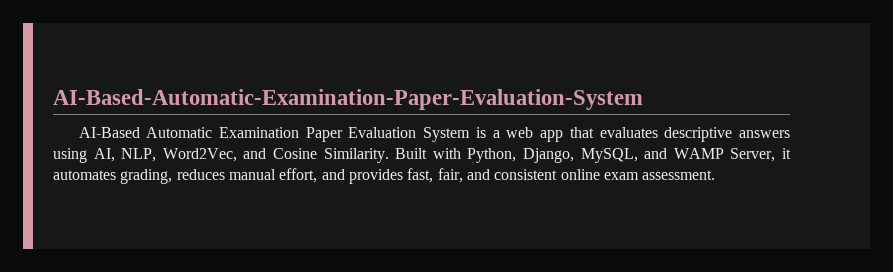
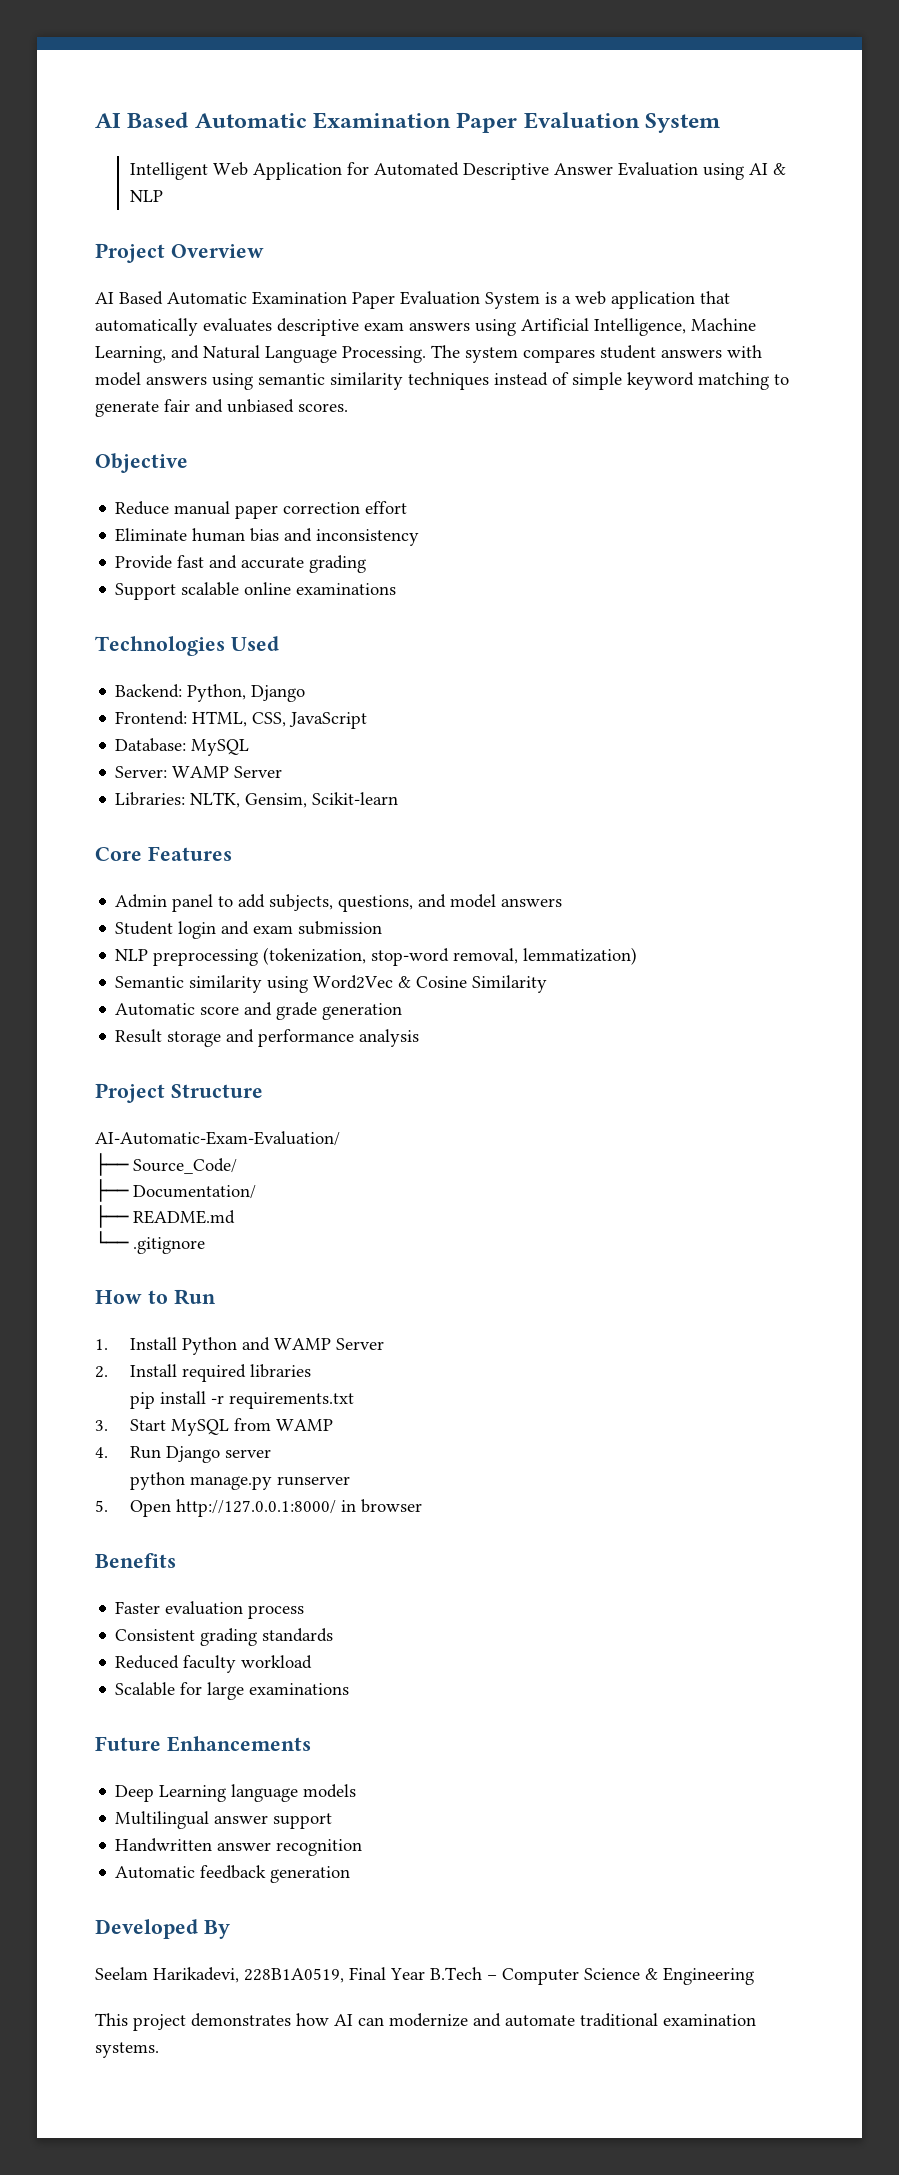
[53,89,643,110] [78,127,140,138] AI-Based-Automatic-Examination-Paper-Evaluation-System // AI-Based -> [95,112,721,133] [129,162,786,180] [129,190,163,202] [95,243,264,263] [95,291,163,305] AI Based Automatic Examination Paper Evaluation System // Intelligent Web Application for Automated Descriptive Answer Evaluation using AI & NLP // Project Overview // AI Based
[540,127,594,142] app that -> [611,291,730,309] [95,318,198,336] application that automatically
[738,130,790,138] [53,148,792,163] [53,168,716,184] answers using AI, NLP, Word2Vec, and Cosine Similarity. Built with Python, Django, MySQL, and WAMP Server, it automates grading, reduces manual effort, and provides fast, fair, and consistent online exam assessment. -> [364,318,756,336] [95,345,762,363] [95,372,789,390] [95,399,348,417] [95,453,188,473] [115,501,408,519] [115,528,420,546] [115,555,367,573] [115,582,397,600] [95,636,279,656] [115,684,306,702] [115,711,368,729] [115,738,250,756] [115,766,283,778] [115,792,399,808] [95,846,232,861] [115,894,563,912] [115,921,383,939] [115,947,638,966] [115,975,548,993] [115,1002,403,1020] [115,1029,420,1047] [95,1083,263,1103] [95,1131,340,1146] [95,1153,237,1176] [95,1179,256,1202] [95,1205,235,1228] [95,1231,205,1254] [95,1289,216,1305] [95,1337,384,1355] [95,1364,311,1382] [129,1391,354,1409] [95,1418,333,1436] [95,1446,271,1463] [129,1472,350,1490] [95,1499,422,1517] [95,1553,176,1568] [115,1601,305,1619] [115,1628,334,1646] [115,1655,313,1673] [115,1682,350,1700] [95,1736,311,1752] [115,1784,357,1802] [115,1811,333,1829] [115,1838,363,1856] [115,1865,351,1883] [95,1919,230,1939] [95,1967,754,1985] [95,2013,756,2031] [95,2042,159,2058] exam answers using Artificial Intelligence, Machine Learning, and Natural Language Processing. The system compares student answers with model answers using semantic similarity techniques instead of simple keyword matching to generate fair and unbiased scores. // Objective // Reduce manual paper correction effort // Eliminate human bias and inconsistency // Provide fast and accurate grading // Support scalable online examinations // Technologies Used // Backend: Python, Django // Frontend: HTML, CSS, JavaScript // Database: MySQL // Server: WAMP Server // Libraries: NLTK, Gensim, Scikit-learn // Core Features // Admin panel to add subjects, questions, and model answers // Student login and exam submission // NLP preprocessing (tokenization, stop-word removal, lemmatization) // Semantic similarity using Word2Vec & Cosine Similarity // Automatic score and grade generation // Result storage and performance analysis // Project Structure // AI-Automatic-Exam-Evaluation/ // ├── Source_Code/ // ├── Documentation/ // ├── README.md // └── .gitignore // How to Run // 1. Install Python and WAMP Server // 2. Install required libraries // pip install -r requirements.txt // 3. Start MySQL from WAMP // 4. Run Django server // python manage.py runserver // 5. Open http://127.0.0.1:8000/ in browser // Benefits // Faster evaluation process // Consistent grading standards // Reduced faculty workload // Scalable for large examinations // Future Enhancements // Deep Learning language models // Multilingual answer support // Handwritten answer recognition // Automatic feedback generation // Developed By // Seelam Harikadevi, 228B1A0519, Final Year B.Tech – Computer Science & Engineering // This project demonstrates how AI can modernize and automate traditional examination systems.

